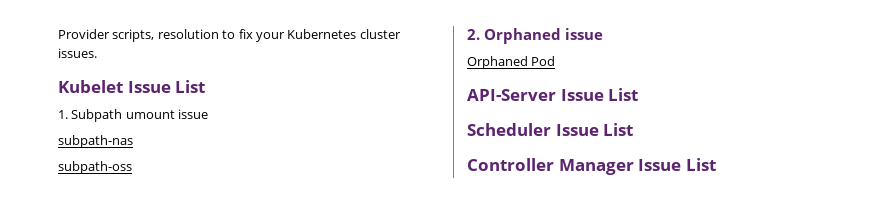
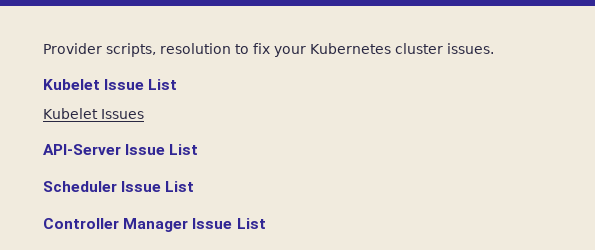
[58,109,209,122] [58,135,133,148] [58,161,132,174] [467,28,603,44] [467,56,556,69] 1. Subpath umount issue // subpath-nas // subpath-oss // 2. Orphaned issue // Orphaned Pod -> [43,108,144,119] Kubelet Issues

